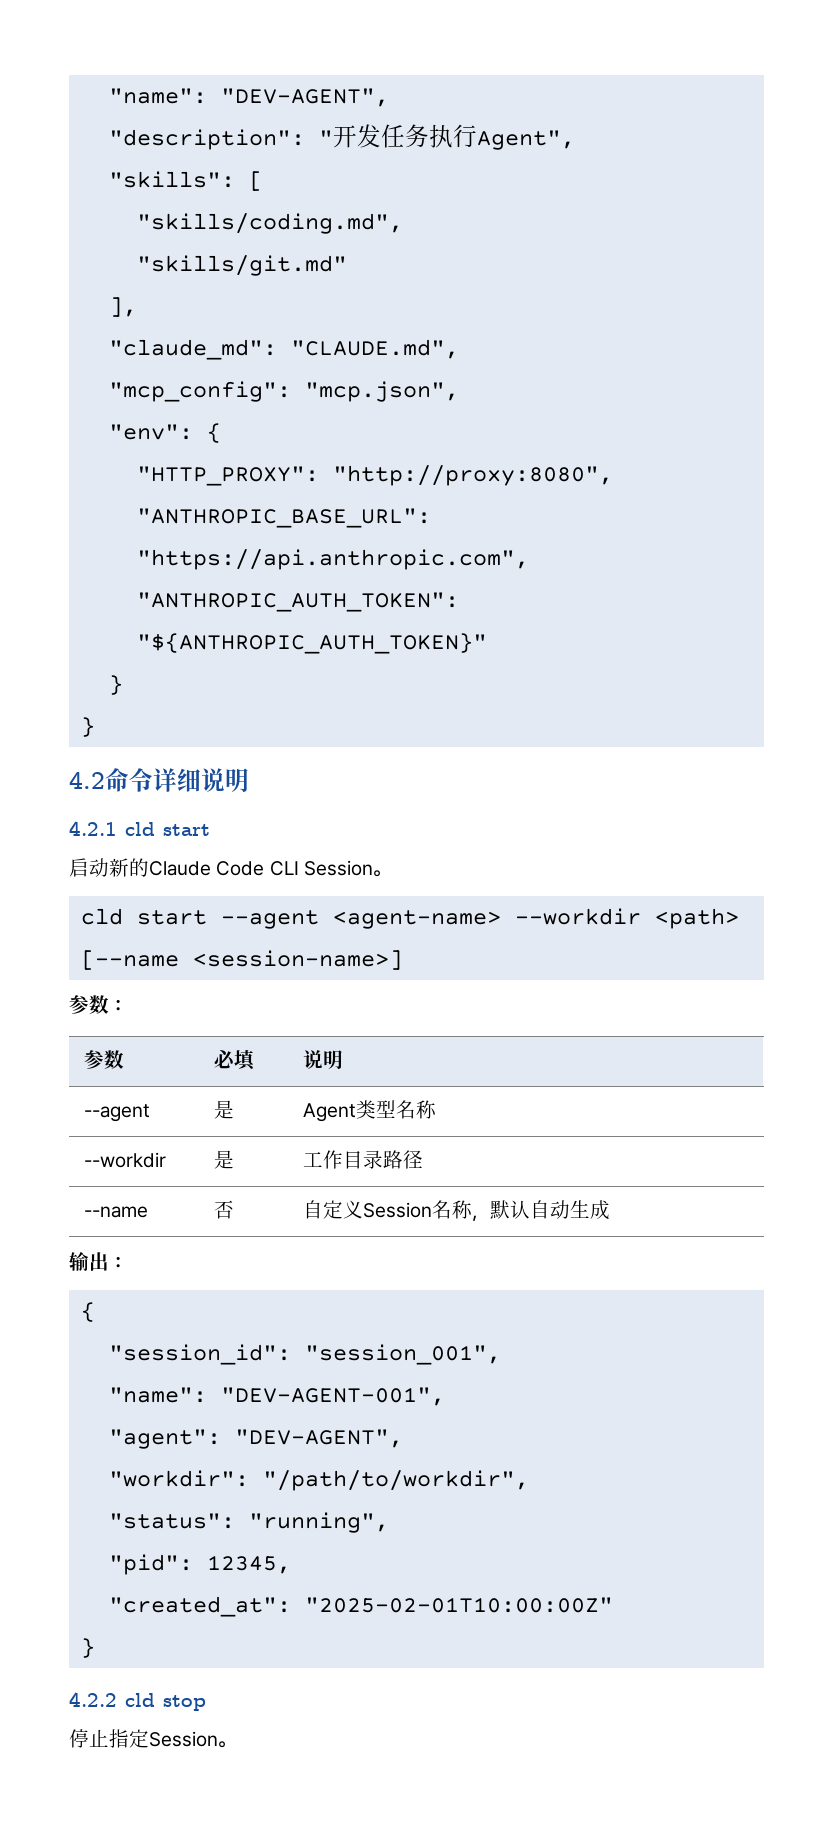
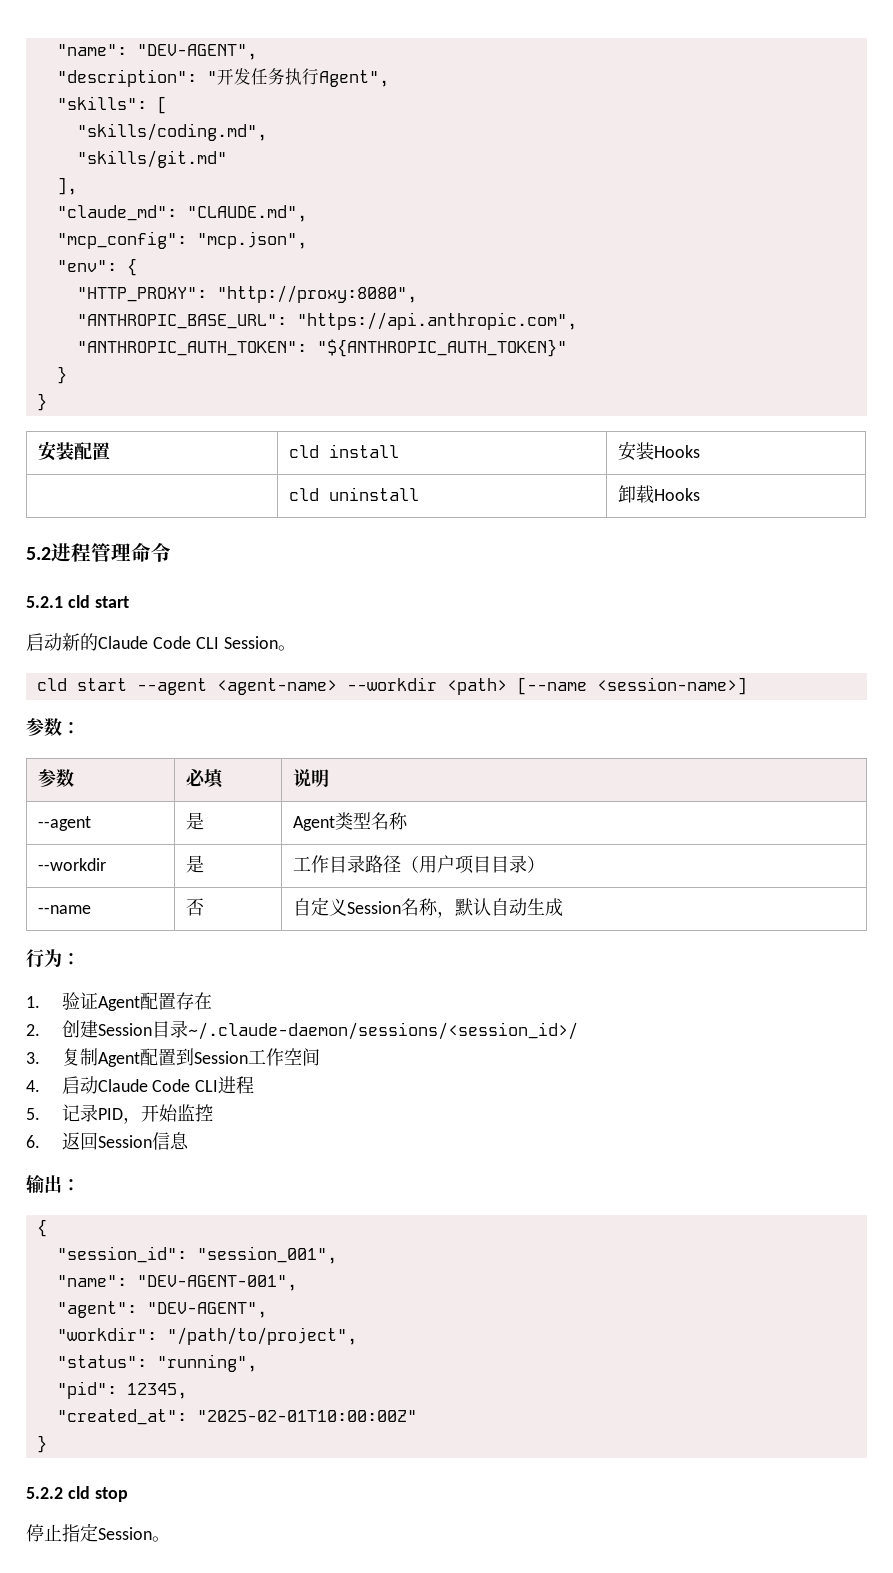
[69,768,249,792] [69,821,117,836] // 4.2命令详细说明 // 4.2.1 -> [37,441,110,461] [288,444,399,458] [617,441,700,461] [288,487,419,501] [617,485,700,503] [26,543,171,562] [26,596,63,608] // 安装配置 | cld install | 安装Hooks // | cld uninstall | 卸载Hooks // 5.2进程管理命令 // 5.2.1
(424, 1159) none -> [400,855,545,874] （用户项目目录）
(611, 1210) none -> [26,949,80,968] [26,992,212,1011] [26,1020,578,1040] [26,1048,320,1067] [26,1076,255,1094] [26,1104,213,1124] [26,1132,189,1150] // 行为： // 1.验证Agent配置存在 // 2.创建Session目录~/.claude-daemon/sessions/<session_id>/ // 3.复制Agent配置到Session工作空间 // 4.启动Claude Code CLI进程 // 5.记录PID，开始监控 // 6.返回Session信息
[262,1470,529,1491] "/path/to/workdir", -> [166,1327,357,1345] "/path/to/project",
[69,1692,117,1707] 4.2.2 -> [26,1487,63,1499] 5.2.2

